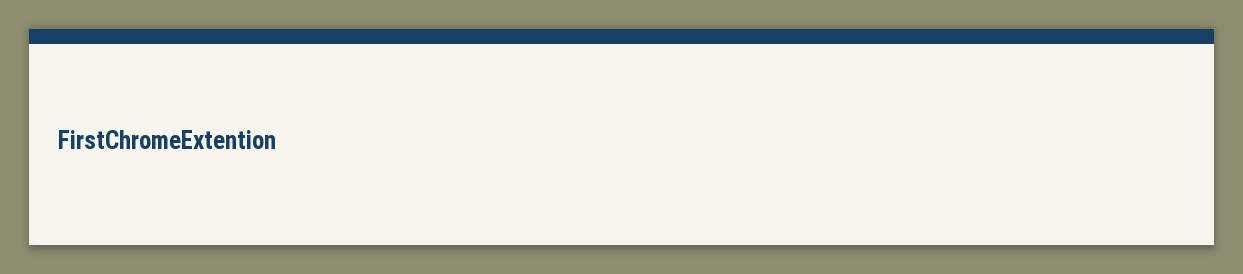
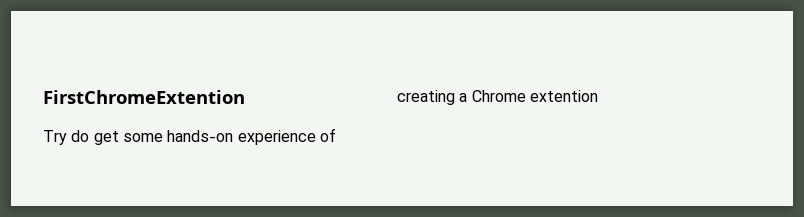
(276, 139) none -> [43,128,336,145] [397,90,598,105] // Try do get some hands-on experience of creating a Chrome extention

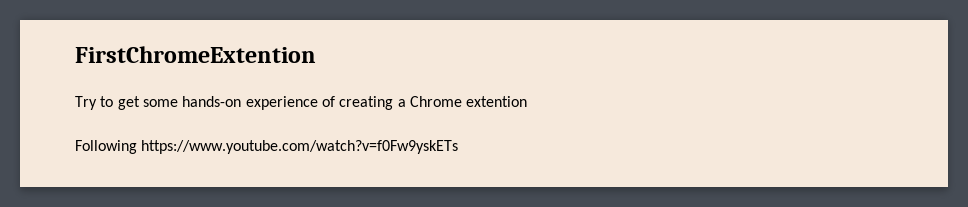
[71,130,90,142] do -> [100,96,114,107] to
(598, 96) none -> [75,140,459,154] // Following https://www.youtube.com/watch?v=f0Fw9yskETs

